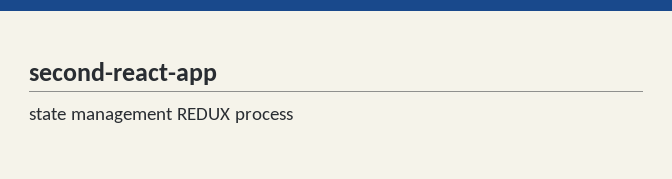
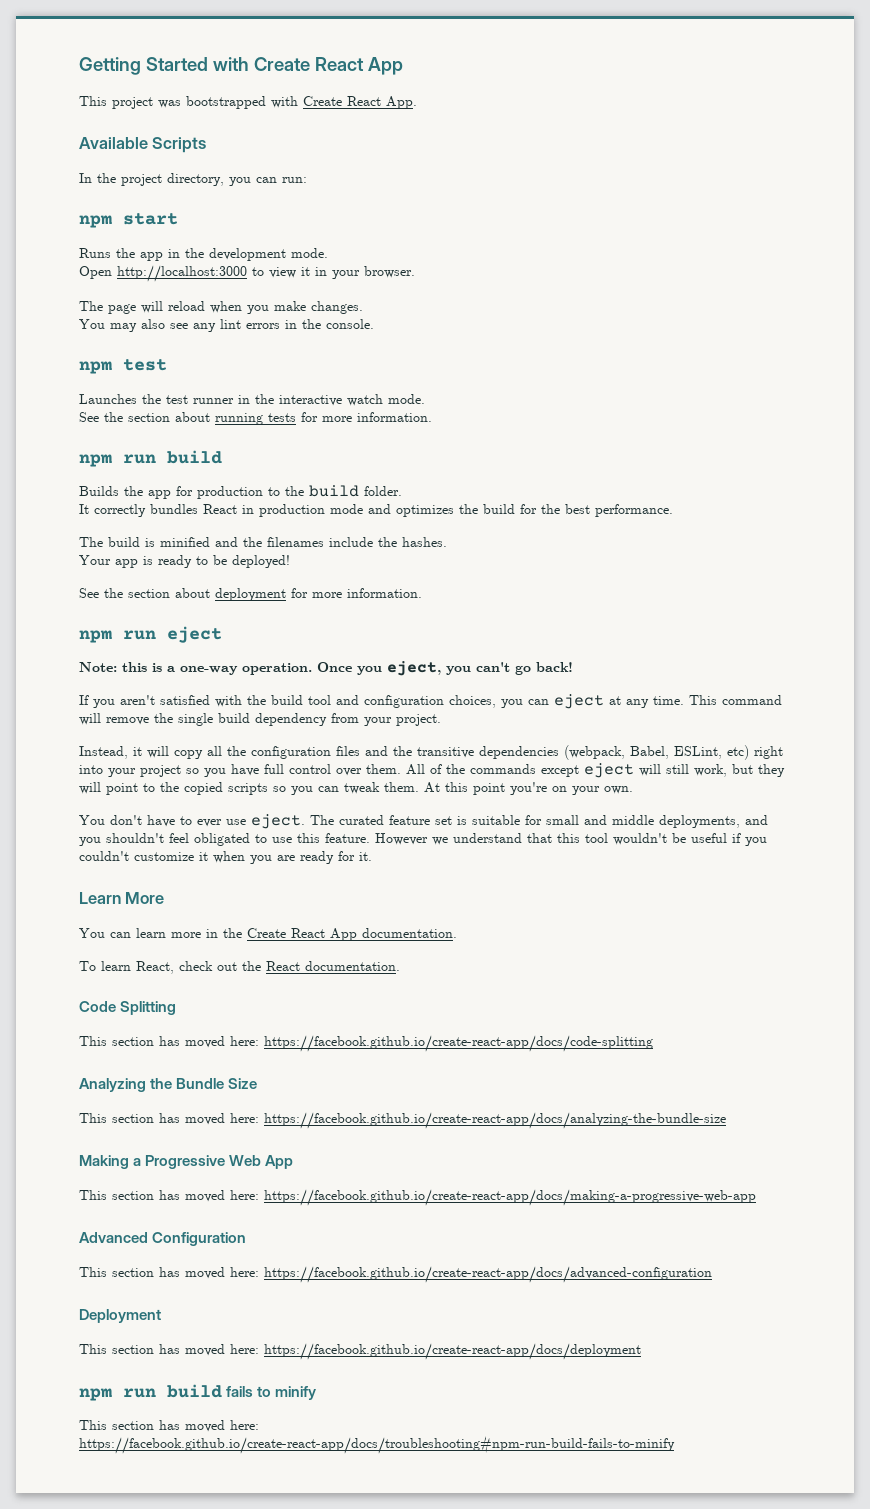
[29,62,217,85] [29,108,293,123] second-react-app // state management REDUX process -> [79,57,403,75] [79,96,417,109] [79,137,207,153] [79,173,307,186] [79,213,178,228] [79,248,328,261] [79,265,415,282] [79,301,363,314] [79,319,374,332] [79,359,167,374] [79,394,425,406] [79,412,432,425] [79,450,222,467] [79,485,402,499] [79,504,673,517] [79,537,447,547] [79,555,290,568] [79,588,422,601] [79,626,222,643] [79,661,573,676] [79,694,782,709] [79,713,441,726] [79,745,783,760] [79,763,785,778] [79,782,633,795] [79,814,768,829] [79,833,767,846] [79,851,372,864] [79,892,165,904] [79,928,457,941] [79,961,400,974] [79,1001,177,1015] [79,1035,653,1052] [79,1078,258,1092] [79,1112,726,1129] [79,1155,294,1169] [79,1189,756,1206] [79,1232,247,1246] [79,1266,712,1283] [79,1309,161,1323] [79,1343,641,1360] [79,1384,317,1401] [79,1420,259,1432] [79,1436,675,1454] Getting Started with Create React App // This project was bootstrapped with Create React App. // Available Scripts // In the project directory, you can run: // npm start // Runs the app in the development mode. // Open http://localhost:3000 to view it in your browser. // The page will reload when you make changes. // You may also see any lint errors in the console. // npm test // Launches the test runner in the interactive watch mode. // See the section about running tests for more information. // npm run build // Builds the app for production to the build folder. // It correctly bundles React in production mode and optimizes the build for the best performance. // The build is minified and the filenames include the hashes. // Your app is ready to be deployed! // See the section about deployment for more information. // npm run eject // Note: this is a one-way operation. Once you eject, you can't go back! // If you aren't satisfied with the build tool and configuration choices, you can eject at any time. This command will remove the single build dependency from your project. // Instead, it will copy all the configuration files and the transitive dependencies (webpack, Babel, ESLint, etc) right into your project so you have full control over them. All of the commands except eject will still work, but they will point to the copied scripts so you can tweak them. At this point you're on your own. // You don't have to ever use eject. The curated feature set is suitable for small and middle deployments, and you shouldn't feel obligated to use this feature. However we understand that this tool wouldn't be useful if you couldn't customize it when you are ready for it. // Learn More // You can learn more in the Create React App documentation. // To learn React, check out the React documentation. // Code Splitting // This section has moved here: https://facebook.github.io/create-react-app/docs/code-splitting // Analyzing the Bundle Size // This section has moved here: https://facebook.github.io/create-react-app/docs/analyzing-the-bundle-size // Making a Progressive Web App // This section has moved here: https://facebook.github.io/create-react-app/docs/making-a-progressive-web-app // Advanced Configuration // This section has moved here: https://facebook.github.io/create-react-app/docs/advanced-configuration // Deployment // This section has moved here: https://facebook.github.io/create-react-app/docs/deployment // npm run build fails to minify // This section has moved here: https://facebook.github.io/create-react-app/docs/troubleshooting#npm-run-build-fails-to-minify

